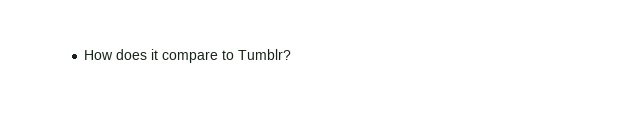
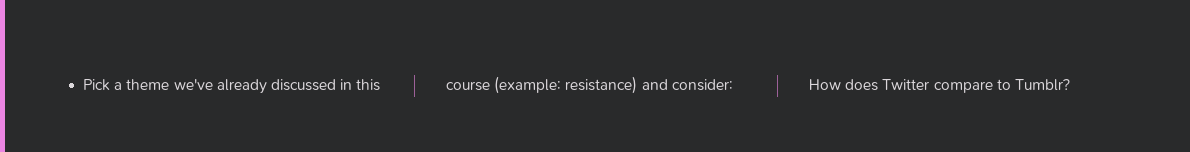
(84, 55) none -> [83,76,733,94] Pick a theme we've already discussed in this course (example: resistance) and consider:
[151,49,159,60] it -> [882,79,930,90] Twitter

